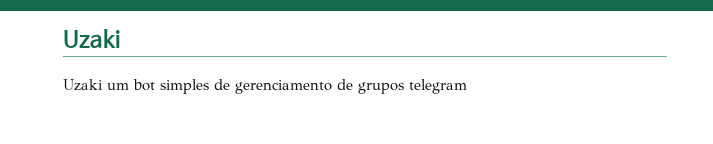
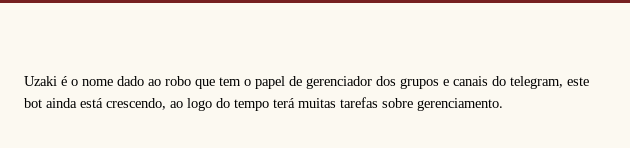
[63,29,121,48] [63,79,467,94] Uzaki // Uzaki um bot simples de gerenciamento de grupos telegram -> [24,76,589,89] [24,97,503,111] Uzaki é o nome dado ao robo que tem o papel de gerenciador dos grupos e canais do telegram, este bot ainda está crescendo, ao logo do tempo terá muitas tarefas sobre gerenciamento.

